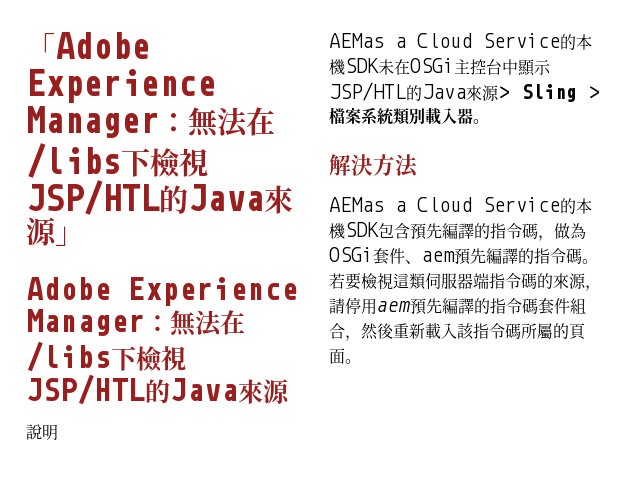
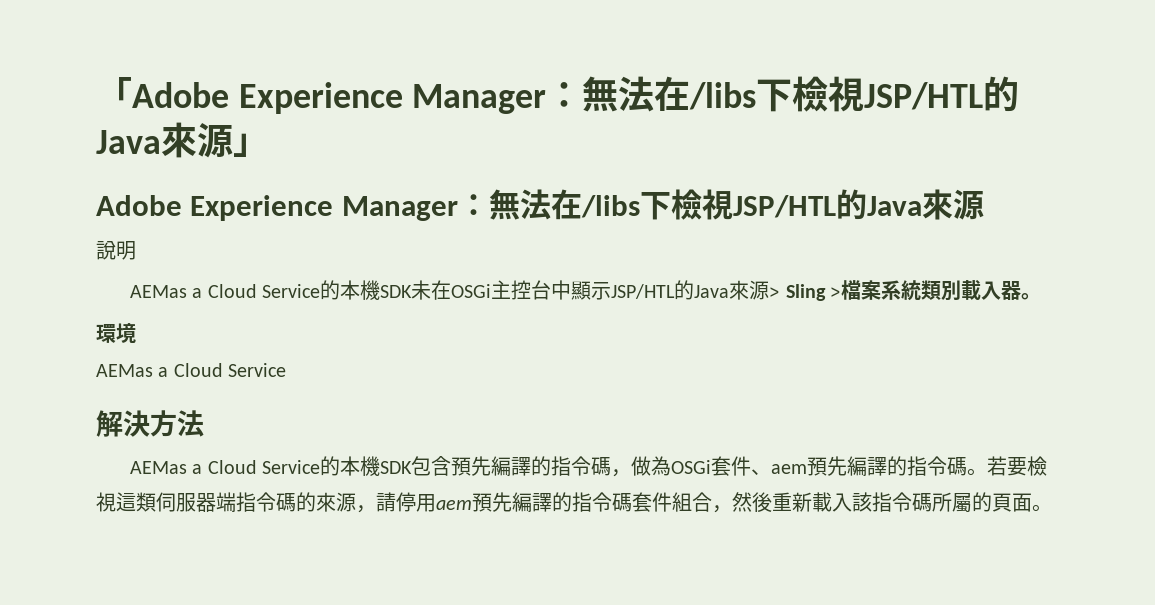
(489, 121) none -> [96,323,136,343] [96,363,287,377] // 環境 // AEMas a Cloud Service

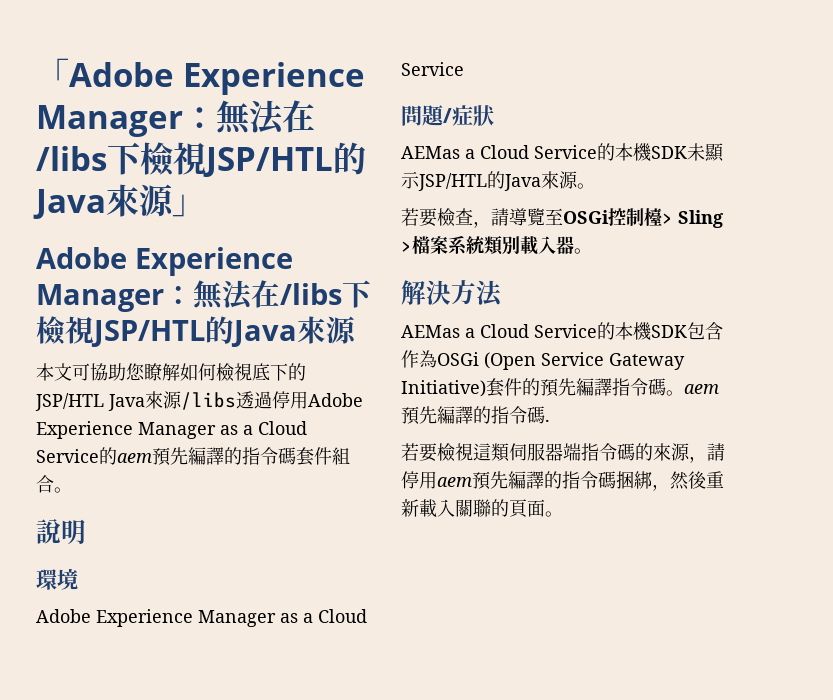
[96,241,136,260] 說明 -> [36,363,306,382] [35,391,363,411] [36,421,307,439] [36,447,350,466] [36,475,72,493] [36,519,86,544] [36,569,78,590] [36,609,367,627] [401,62,464,76] [401,105,495,126] 本文可協助您瞭解如何檢視底下的JSP/HTL Java來源/libs透過停用Adobe Experience Manager as a Cloud Service的aem預先編譯的指令碼套件組合。 // 說明 // 環境 // Adobe Experience Manager as a Cloud Service // 問題/症狀
[431,280,572,300] 在OSGi主控台中 -> (705, 152) none
(770, 290) none -> [577,183,595,189] [401,208,662,228] 。 // 若要檢查，請導覽至OSGi控制檯
[96,323,136,343] [96,363,287,377] // 環境 // AEMas a Cloud Service -> (592, 251) none
[451,456,988,477] 預先編譯的指令碼，做為OSGi套件、aem預先編譯的指令碼。 -> [401,350,685,370] [401,378,719,397] [401,406,550,425] 作為OSGi (Open Service Gateway Initiative)套件的預先編譯指令碼。aem預先編譯的指令碼. //
[632,492,712,512] 套件組合 -> [616,471,652,489] 捆綁
[852,492,972,513] 該指令碼所屬 -> [455,499,492,517] 關聯

